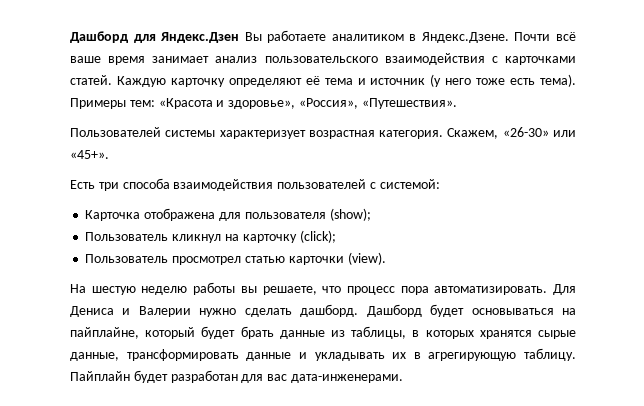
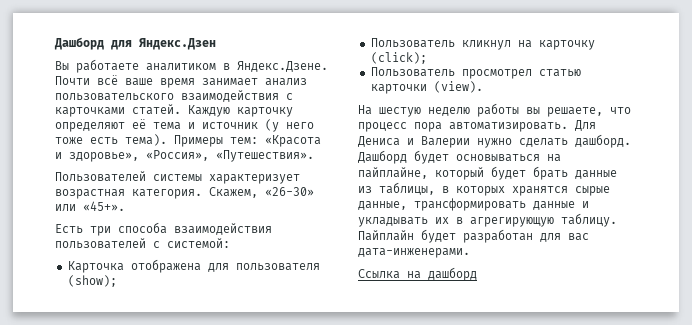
(240, 37) none -> (216, 44) //
(403, 378) none -> [358,267,477,281] // Ссылка на дашборд

